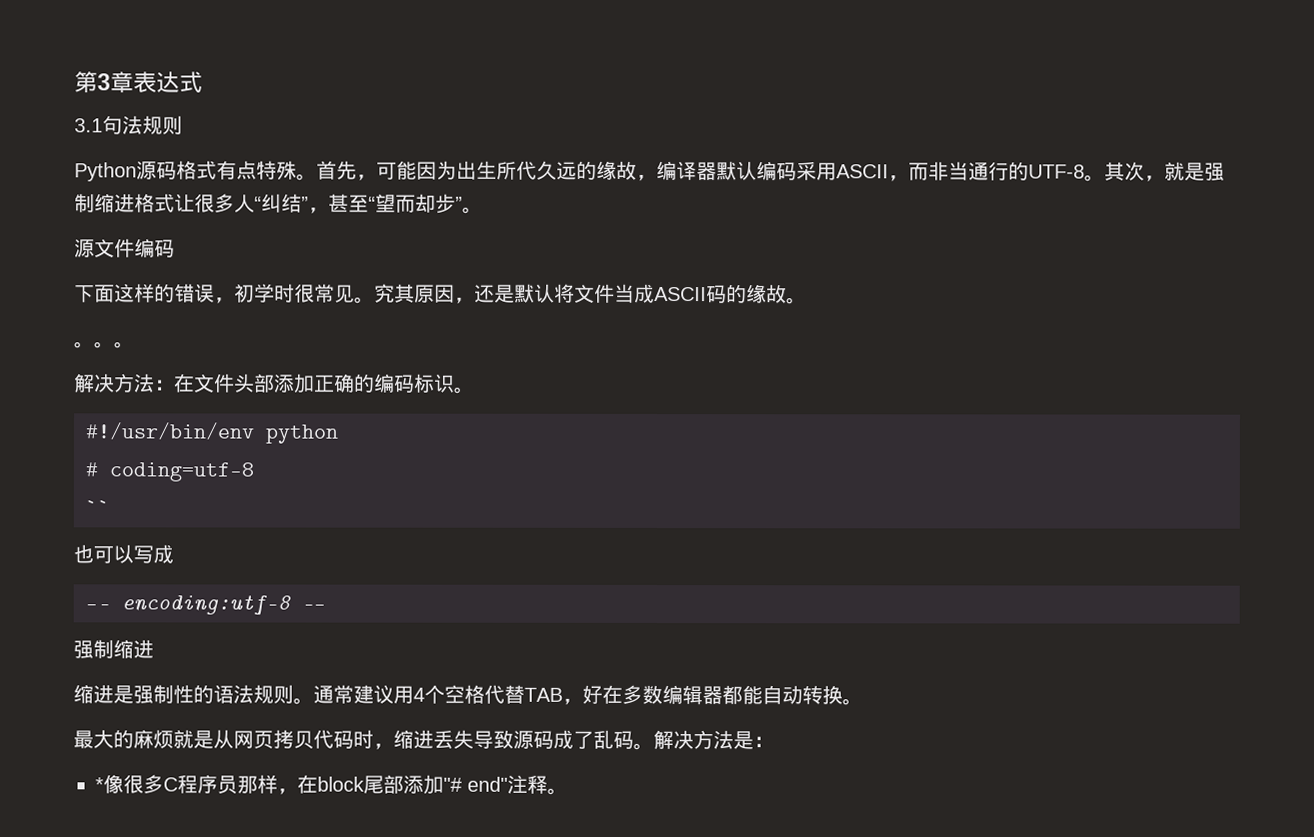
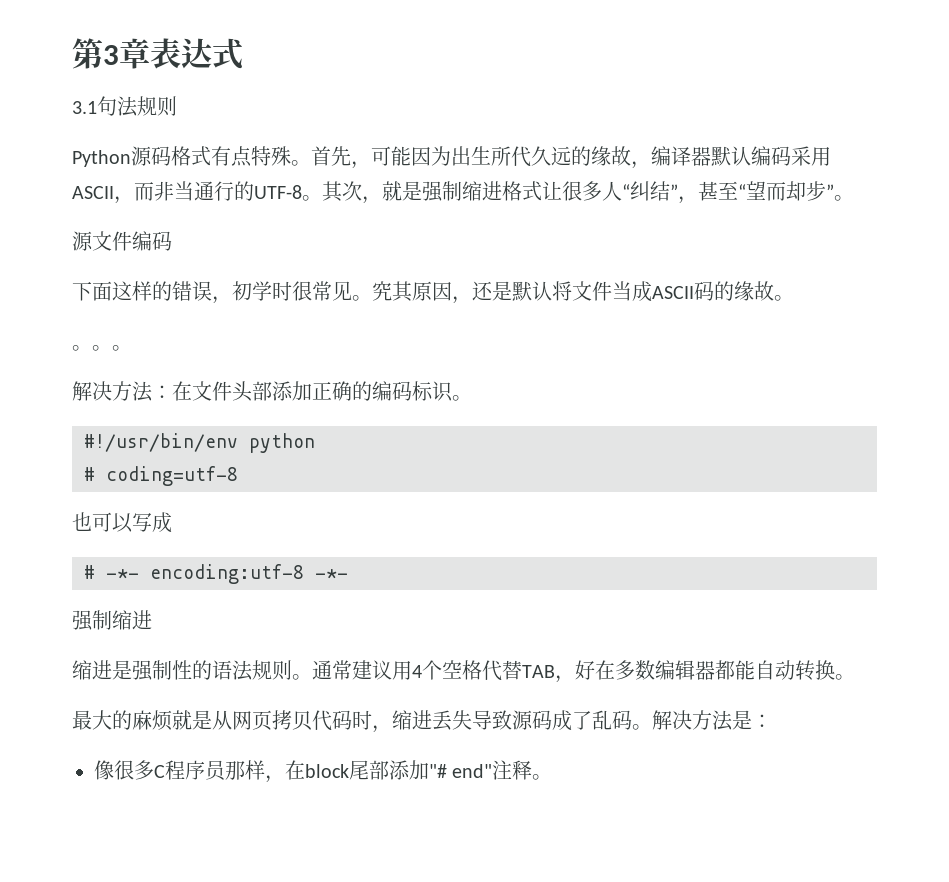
[85,500,110,515] // `` -> (238, 476) none
[85,595,326,616] -- encoding:utf-8 -- -> [84,564,348,584] # -*- encoding:utf-8 -*-
[95,777,104,792] * -> (772, 721) none

